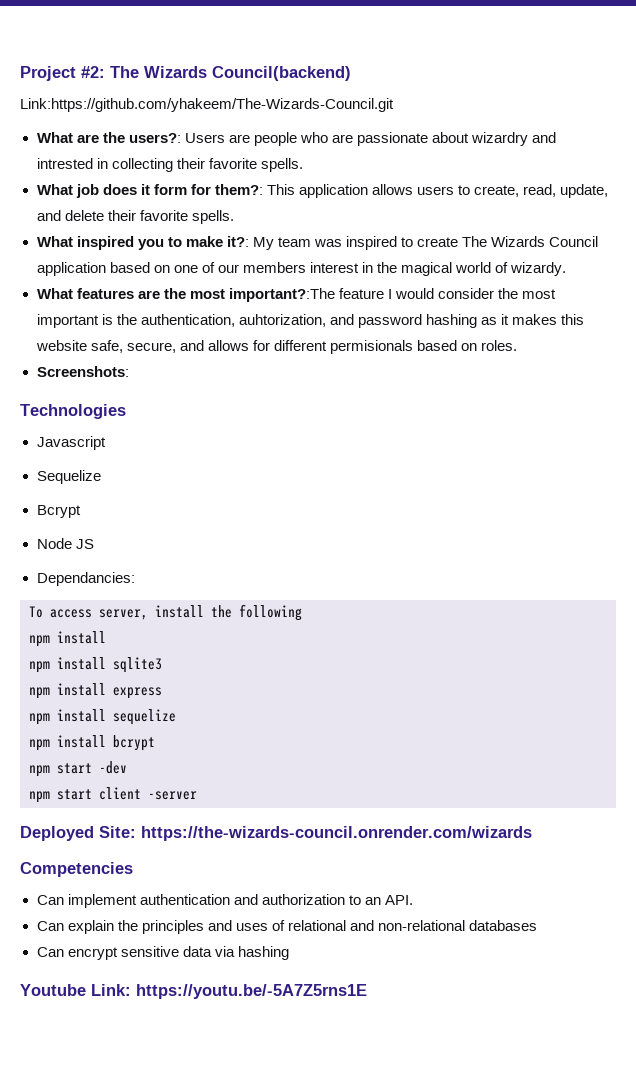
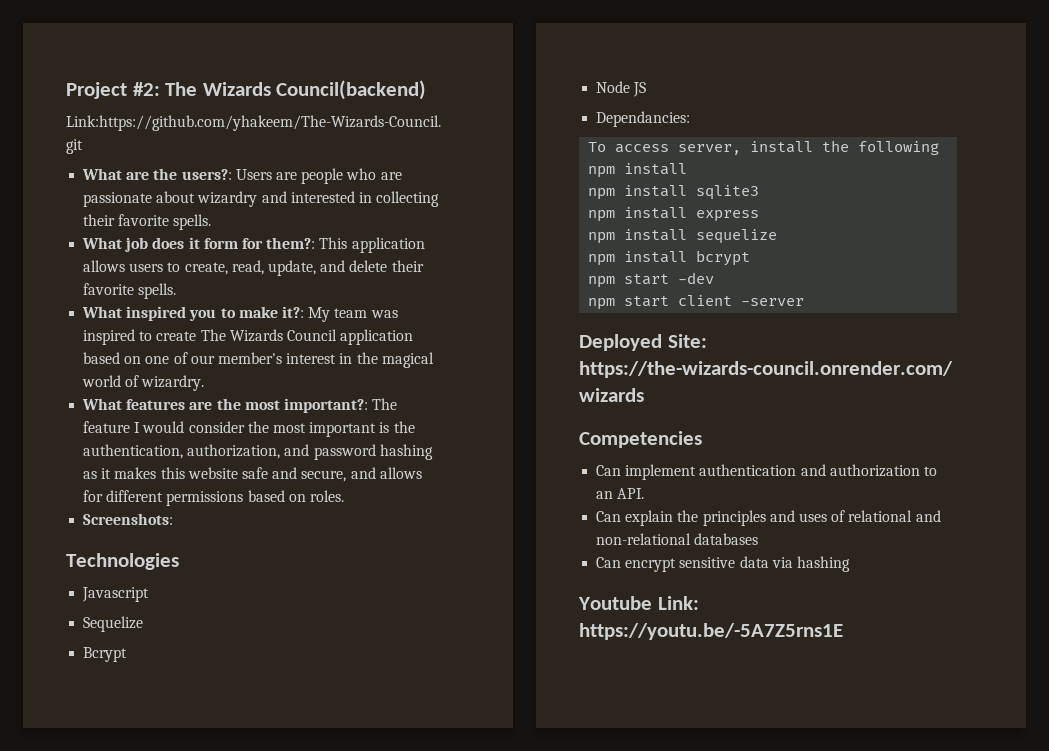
[36,158,93,169] intrested -> [290,191,355,203] interested
[242,262,306,273] members -> [217,352,282,364] member's
[510,262,567,276] wizardy. -> [141,375,205,391] wizardry.
[228,288,335,302] important?:The -> [283,398,398,413] important?: The
[238,314,326,327] auhtorization, -> [187,444,281,459] authorization,
[90,340,123,353] safe, -> [241,467,298,479] safe and
[329,340,413,354] permisionals -> [166,491,244,506] permissions

